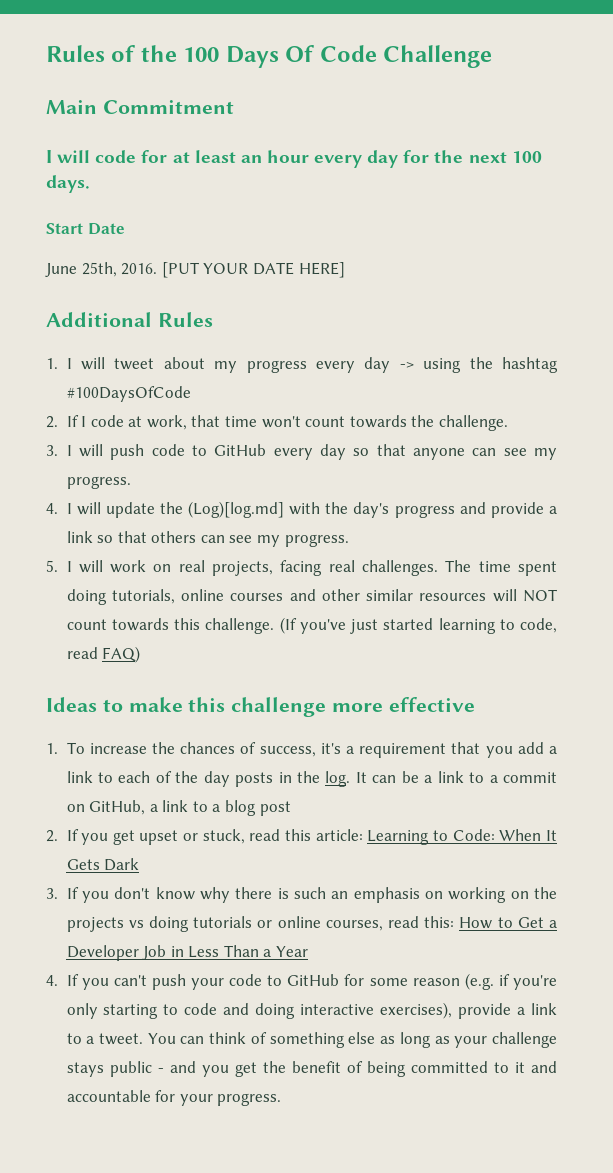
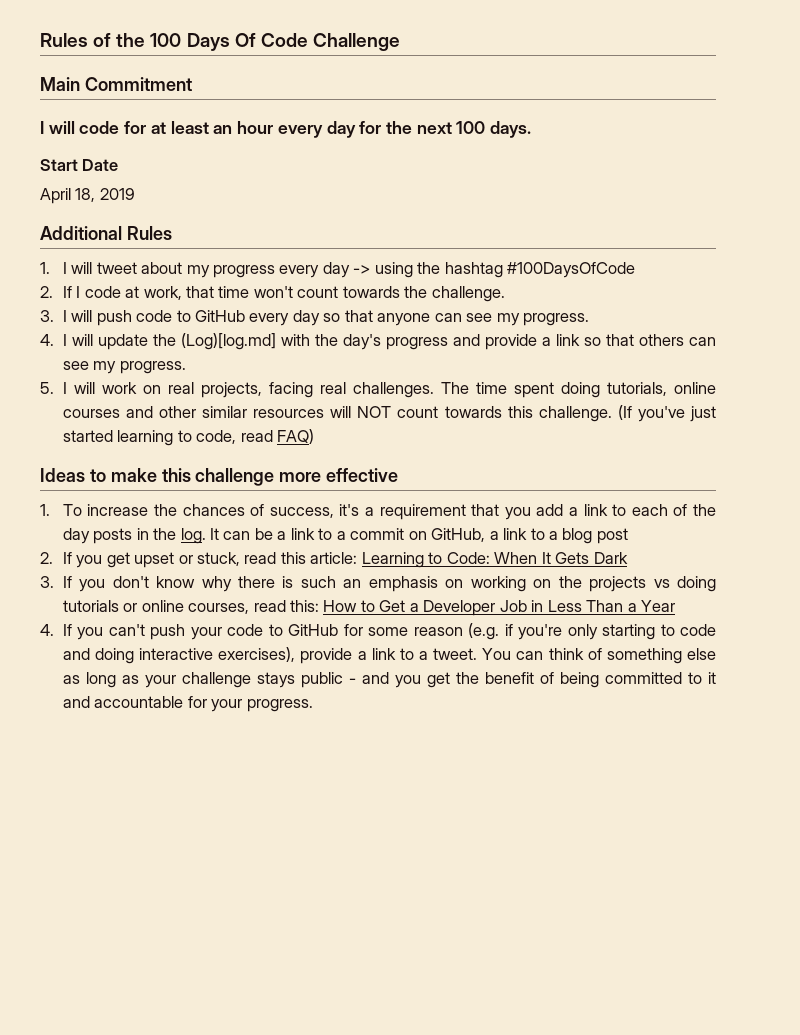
[45,262,345,278] June 25th, 2016. [PUT YOUR DATE HERE] -> [40,188,135,204] April 18, 2019

